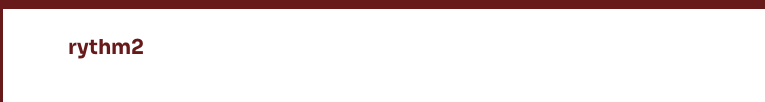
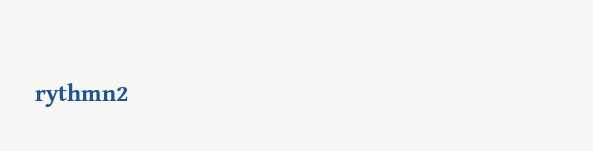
[68,38,144,59] rythm2 -> [35,83,128,107] rythmn2

